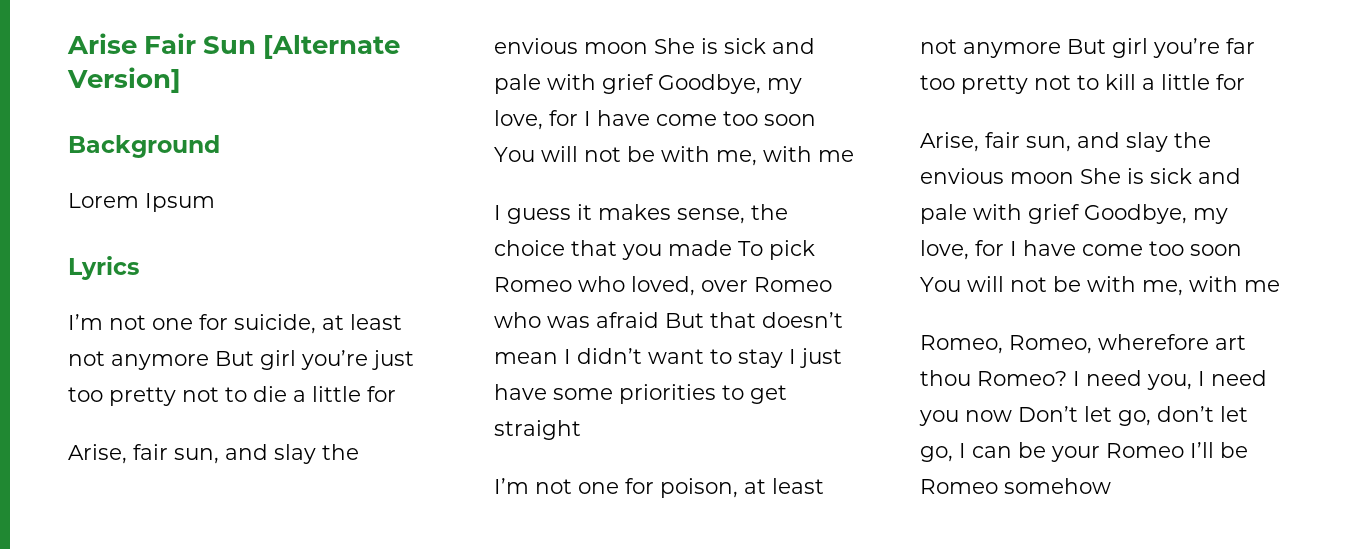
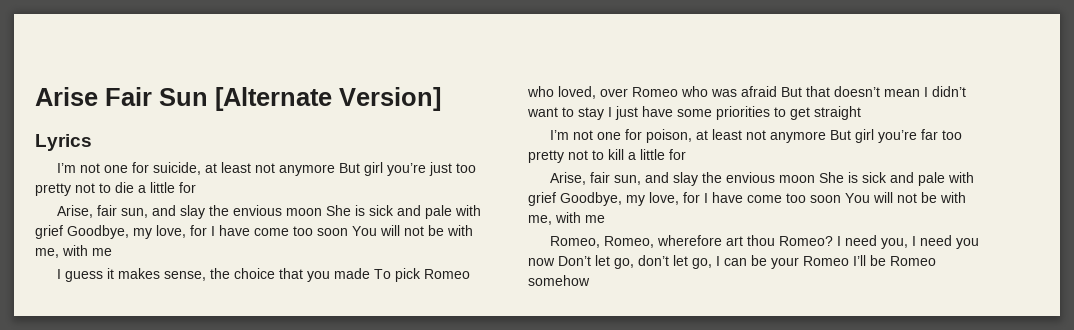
[68,135,220,158] [68,193,215,212] // Background // Lorem Ipsum -> (441, 99) none

